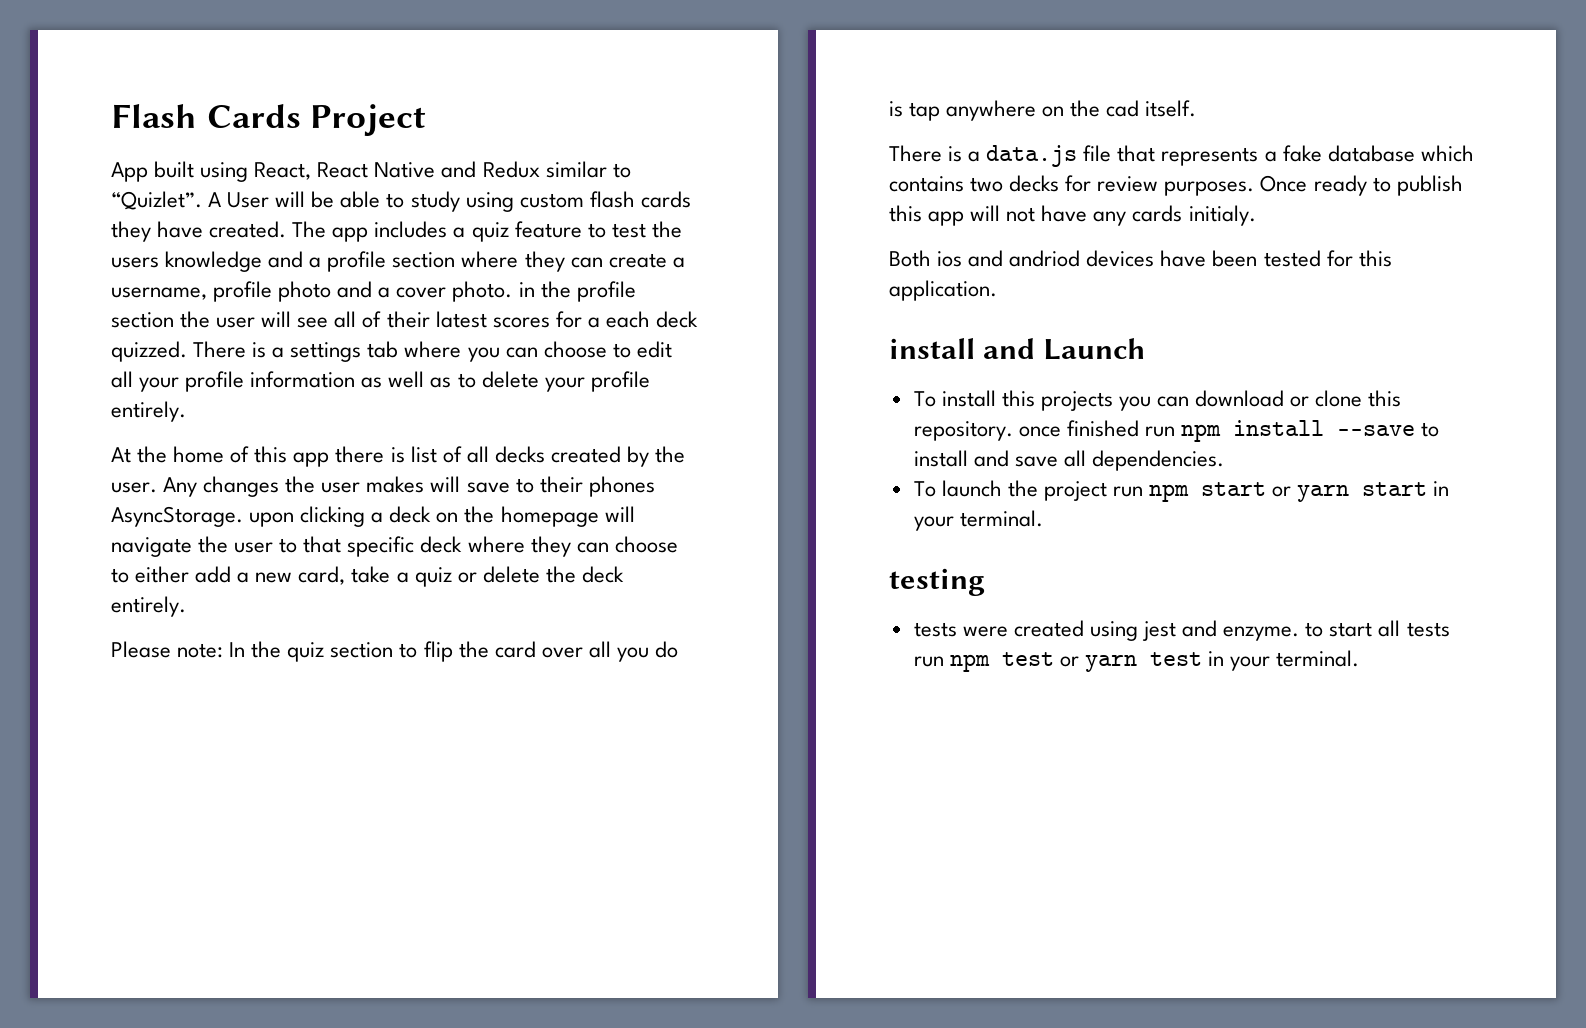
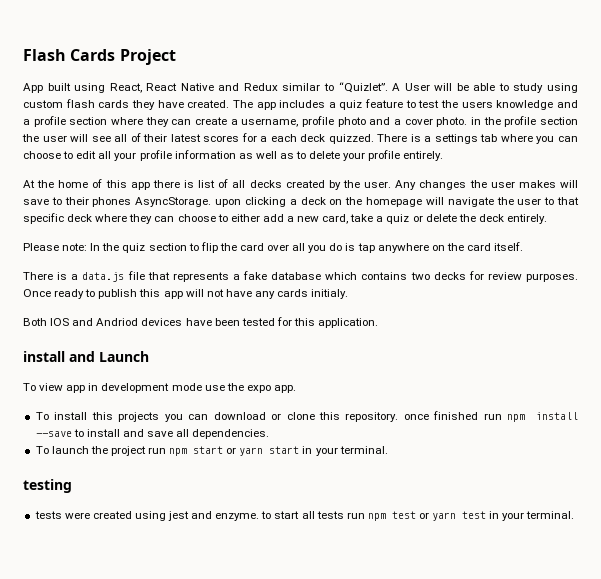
[1106,100,1140,117] cad -> [466,243,491,251] card
[937,250,1081,267] ios and andriod -> [50,318,139,326] IOS and Andriod
(1146, 349) none -> [23,383,296,393] // To view app in development mode use the expo app.

